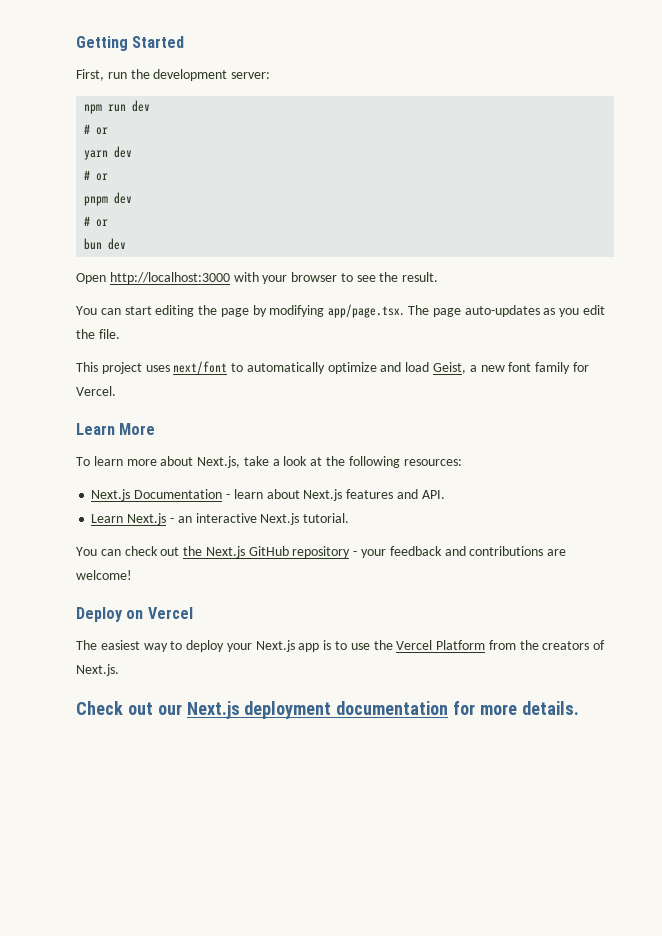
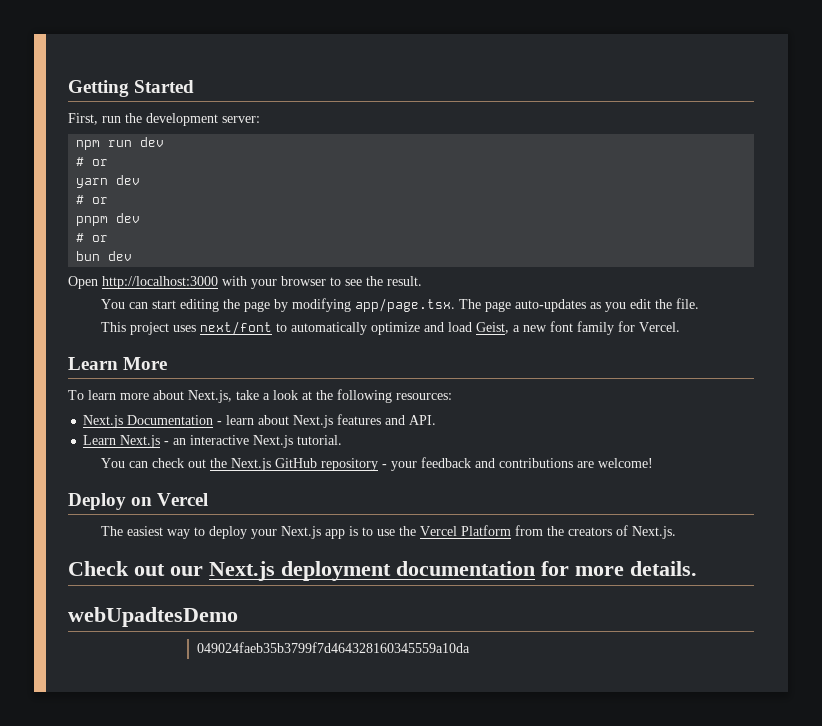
(579, 708) none -> [68,607,238,627] [196,642,470,653] // webUpadtesDemo // 049024faeb35b3799f7d464328160345559a10da

